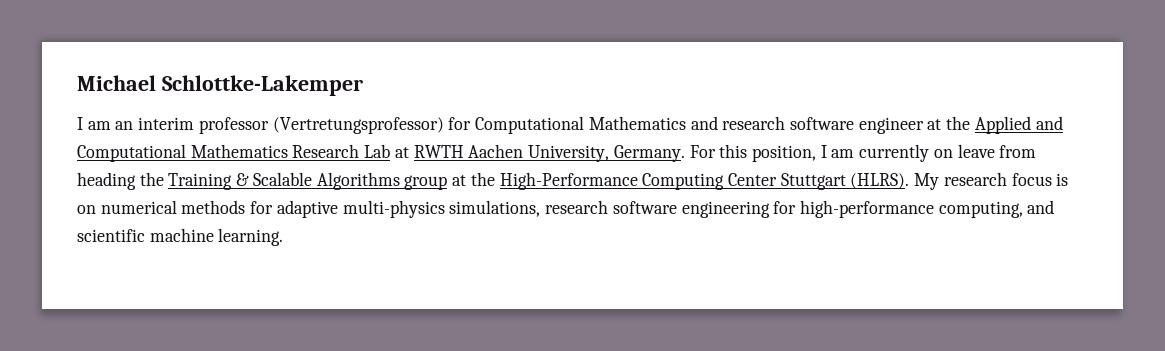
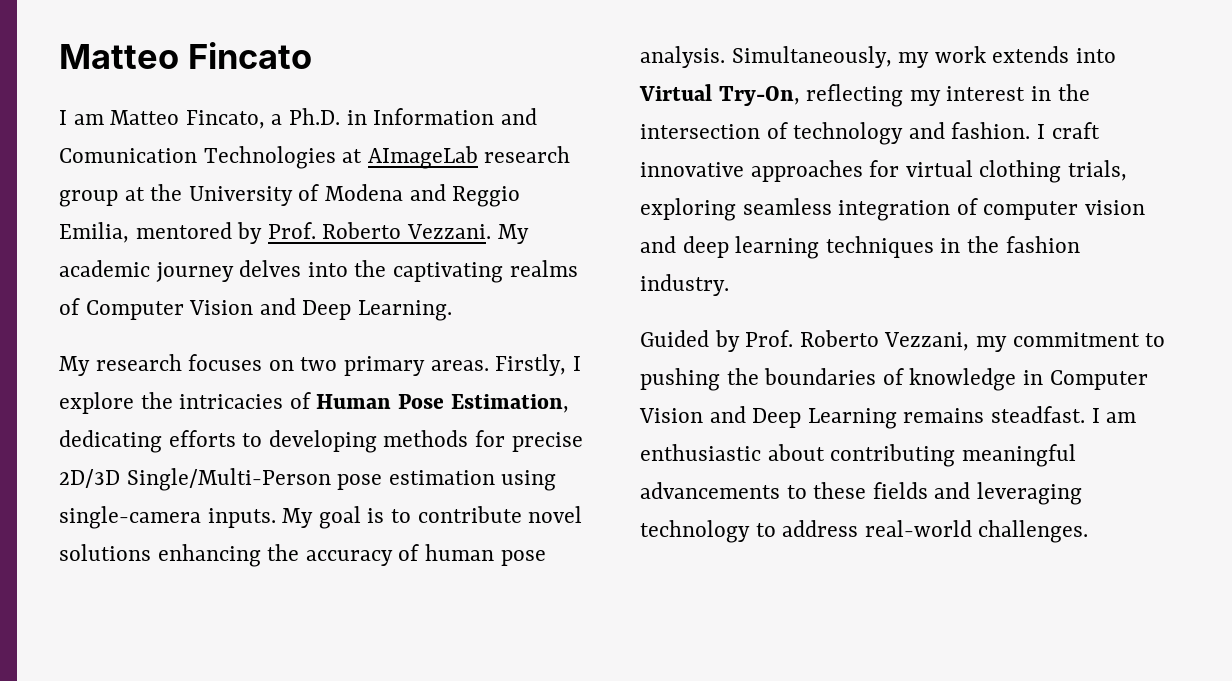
[77,75,363,96] [77,116,1063,134] [77,144,1037,162] [77,172,1069,190] [77,200,1055,218] [77,228,284,246] Michael Schlottke-Lakemper // I am an interim professor (Vertretungsprofessor) for Computational Mathematics and research software engineer at the Applied and Computational Mathematics Research Lab at RWTH Aachen University, Germany. For this position, I am currently on leave from heading the Training & Scalable Algorithms group at the High-Performance Computing Center Stuttgart (HLRS). My research focus is on numerical methods for adaptive multi-physics simulations, research software engineering for high-performance computing, and scientific machine learning. -> [59,42,313,69] [59,108,537,129] [59,146,571,169] [59,184,521,207] [59,222,529,244] [59,260,578,283] [59,298,453,321] [59,354,581,376] [59,392,569,414] [59,430,583,453] [59,468,557,491] [59,506,583,529] [59,544,546,567] [640,46,1117,68] [639,84,1090,107] [640,122,1100,145] [640,160,1128,183] [640,198,1146,221] [640,236,1080,259] [640,274,729,296] [640,330,1166,352] [640,368,1148,391] [639,406,1137,429] [640,444,1076,467] [640,482,1083,505] [640,520,1089,543] Matteo Fincato // I am Matteo Fincato, a Ph.D. in Information and Comunication Technologies at AImageLab research group at the University of Modena and Reggio Emilia, mentored by Prof. Roberto Vezzani. My academic journey delves into the captivating realms of Computer Vision and Deep Learning. // My research focuses on two primary areas. Firstly, I explore the intricacies of Human Pose Estimation, dedicating efforts to developing methods for precise 2D/3D Single/Multi-Person pose estimation using single-camera inputs. My goal is to contribute novel solutions enhancing the accuracy of human pose analysis. Simultaneously, my work extends into Virtual Try-On, reflecting my interest in the intersection of technology and fashion. I craft innovative approaches for virtual clothing trials, exploring seamless integration of computer vision and deep learning techniques in the fashion industry. // Guided by Prof. Roberto Vezzani, my commitment to pushing the boundaries of knowledge in Computer Vision and Deep Learning remains steadfast. I am enthusiastic about contributing meaningful advancements to these fields and leveraging technology to address real-world challenges.

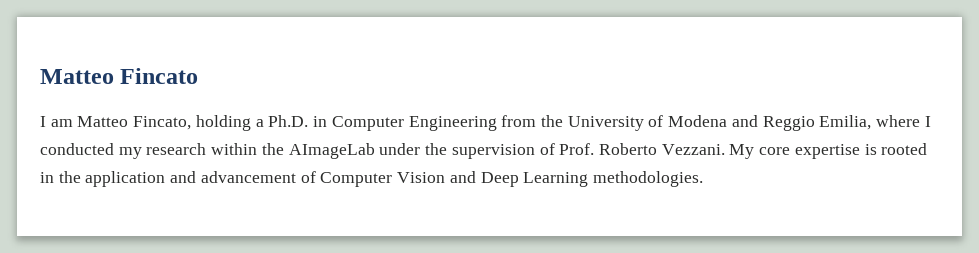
(265, 119) none -> [195,115,251,131] holding
[373,108,537,125] [59,146,571,169] [59,187,145,207] Information and Comunication Technologies at AImageLab research group at -> [331,115,537,131] Computer Engineering from
[135,222,529,244] [59,260,578,283] mentored by Prof. Roberto Vezzani. My academic journey delves into the captivating realms -> [876,115,931,127] [40,143,928,159] [40,171,296,187] where I conducted my research within the AImageLab under the supervision of Prof. Roberto Vezzani. My core expertise is rooted in the application and advancement
[358,300,453,321] [59,354,581,376] [59,392,569,414] [59,430,583,453] [59,468,557,491] [59,506,583,529] [59,544,546,567] [640,46,1117,68] [639,84,1090,107] [640,122,1100,145] [640,160,1128,183] [640,198,1146,221] [640,236,1080,259] [640,274,729,296] [640,330,1166,352] [640,368,1148,391] [639,406,1137,429] [640,444,1076,467] [640,482,1083,505] [640,520,1089,543] Learning. // My research focuses on two primary areas. Firstly, I explore the intricacies of Human Pose Estimation, dedicating efforts to developing methods for precise 2D/3D Single/Multi-Person pose estimation using single-camera inputs. My goal is to contribute novel solutions enhancing the accuracy of human pose analysis. Simultaneously, my work extends into Virtual Try-On, reflecting my interest in the intersection of technology and fashion. I craft innovative approaches for virtual clothing trials, exploring seamless integration of computer vision and deep learning techniques in the fashion industry. // Guided by Prof. Roberto Vezzani, my commitment to pushing the boundaries of knowledge in Computer Vision and Deep Learning remains steadfast. I am enthusiastic about contributing meaningful advancements to these fields and leveraging technology to address real-world challenges. -> [523,171,703,187] Learning methodologies.

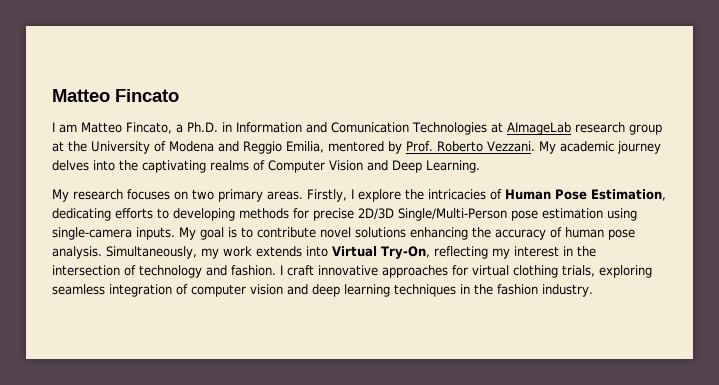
[195,115,251,131] holding -> (172, 128) none
[331,115,537,131] Computer Engineering from -> [236,122,662,135] [52,141,64,152] Information and Comunication Technologies at AImageLab research group at
[876,115,931,127] [40,143,928,159] [40,171,296,187] where I conducted my research within the AImageLab under the supervision of Prof. Roberto Vezzani. My core expertise is rooted in the application and advancement -> [328,141,661,154] [52,160,249,173] mentored by Prof. Roberto Vezzani. My academic journey delves into the captivating realms
[523,171,703,187] Learning methodologies. -> [426,160,480,173] [52,189,666,202] [52,208,637,221] [52,227,635,240] [52,246,596,259] [52,265,652,278] [52,284,593,297] Learning. // My research focuses on two primary areas. Firstly, I explore the intricacies of Human Pose Estimation, dedicating efforts to developing methods for precise 2D/3D Single/Multi-Person pose estimation using single-camera inputs. My goal is to contribute novel solutions enhancing the accuracy of human pose analysis. Simultaneously, my work extends into Virtual Try-On, reflecting my interest in the intersection of technology and fashion. I craft innovative approaches for virtual clothing trials, exploring seamless integration of computer vision and deep learning techniques in the fashion industry.

